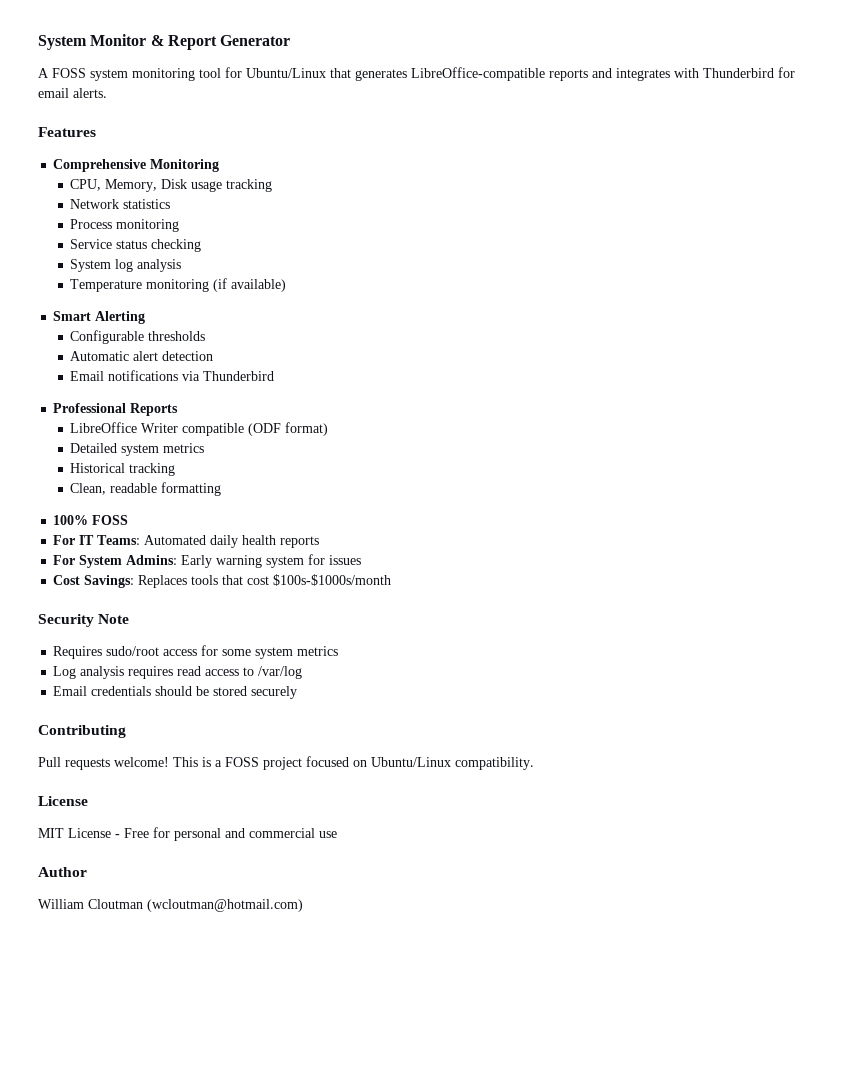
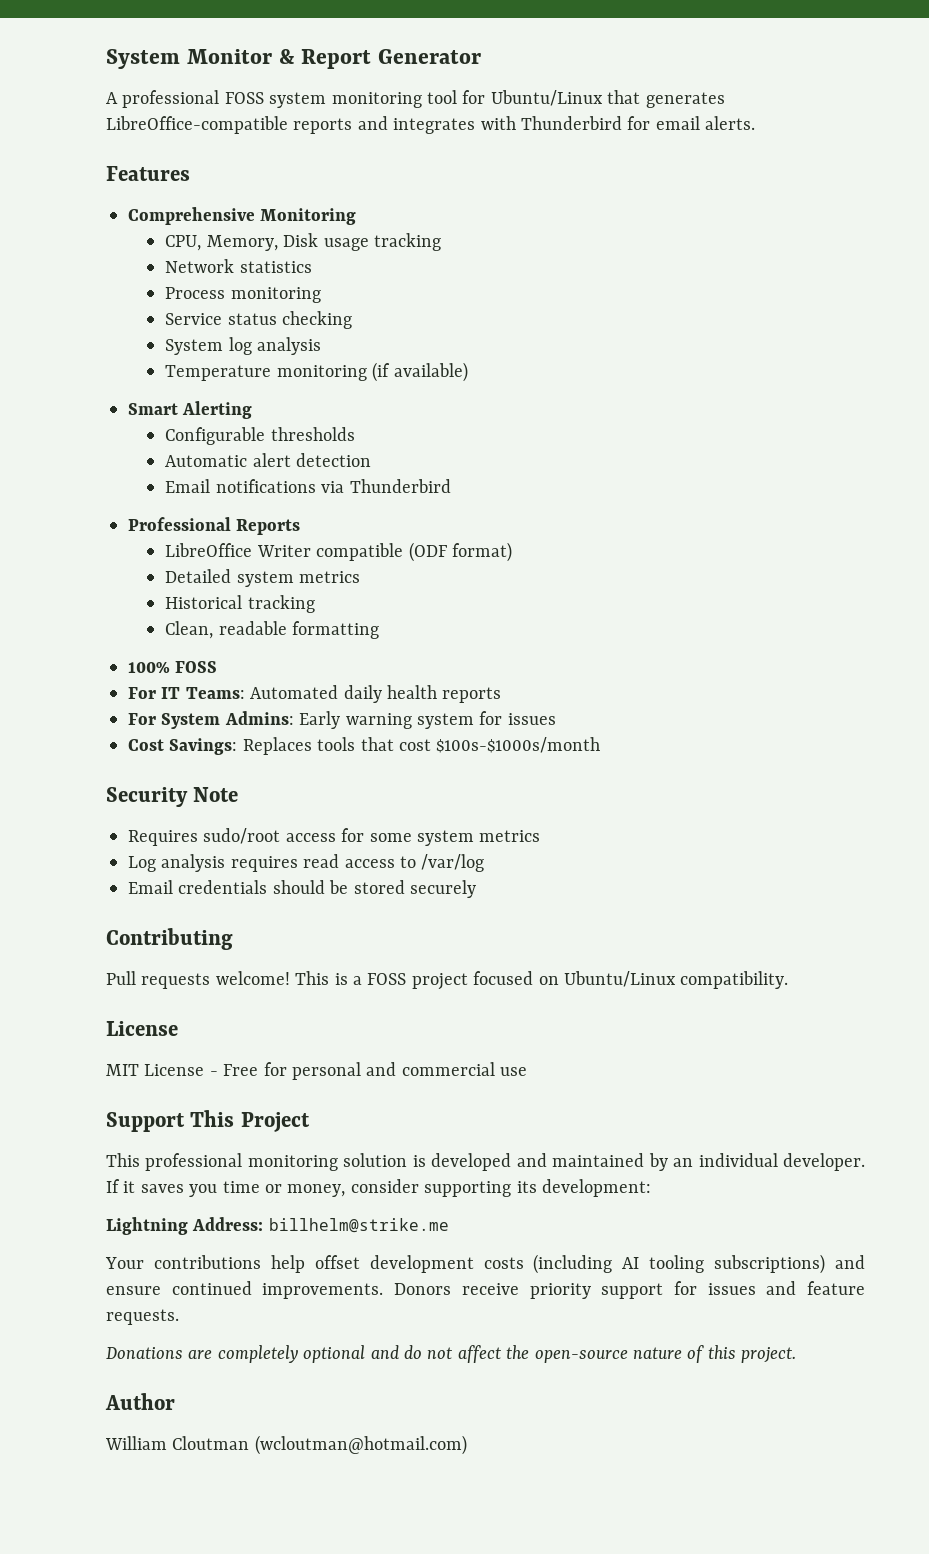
(49, 73) none -> [122,90,220,108] professional
(337, 834) none -> [106,1110,310,1132] [106,1153,865,1171] [106,1179,651,1197] [106,1217,449,1235] [105,1254,865,1274] [106,1281,866,1299] [106,1309,179,1325] [106,1345,797,1363] // Support This Project // This professional monitoring solution is developed and maintained by an individual developer. If it saves you time or money, consider supporting its development: // Lightning Address: billhelm@strike.me // Your contributions help offset development costs (including AI tooling subscriptions) and ensure continued improvements. Donors receive priority support for issues and feature requests. // Donations are completely optional and do not affect the open-source nature of this project.

